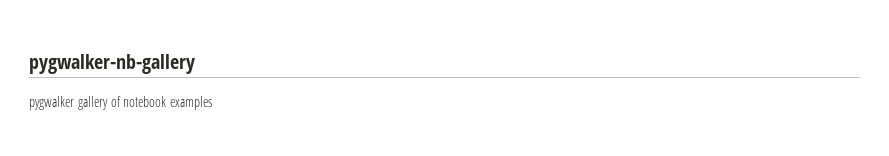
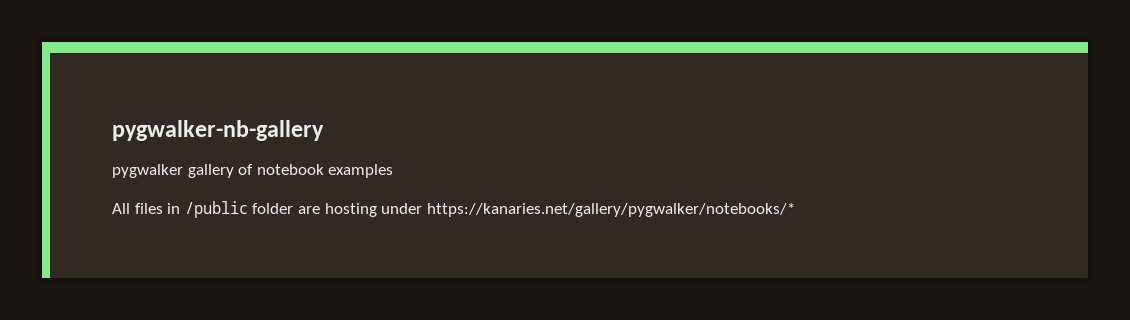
(213, 103) none -> [112,201,795,218] // All files in /public folder are hosting under https://kanaries.net/gallery/pygwalker/notebooks/*

